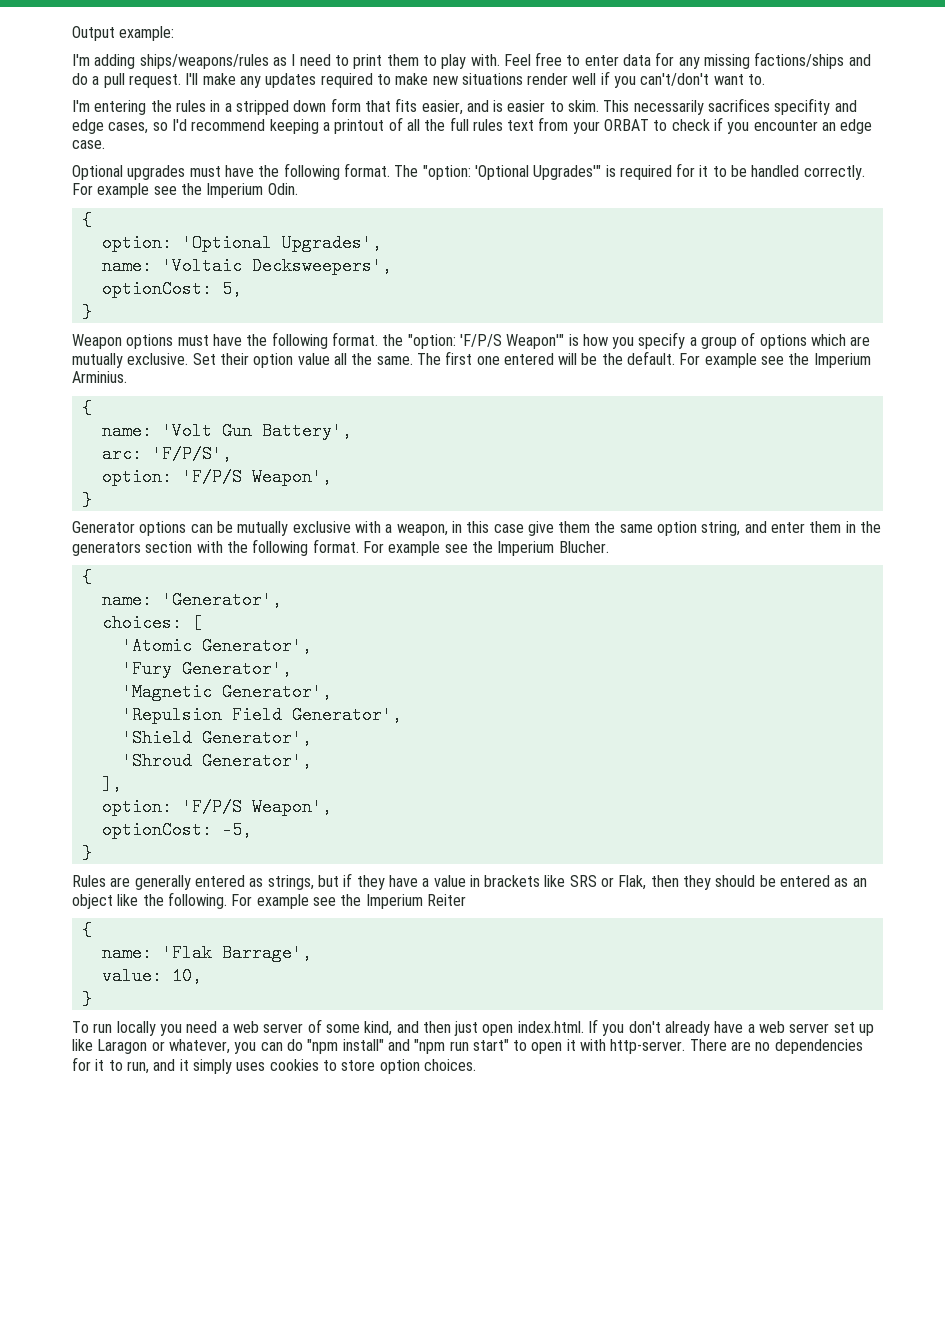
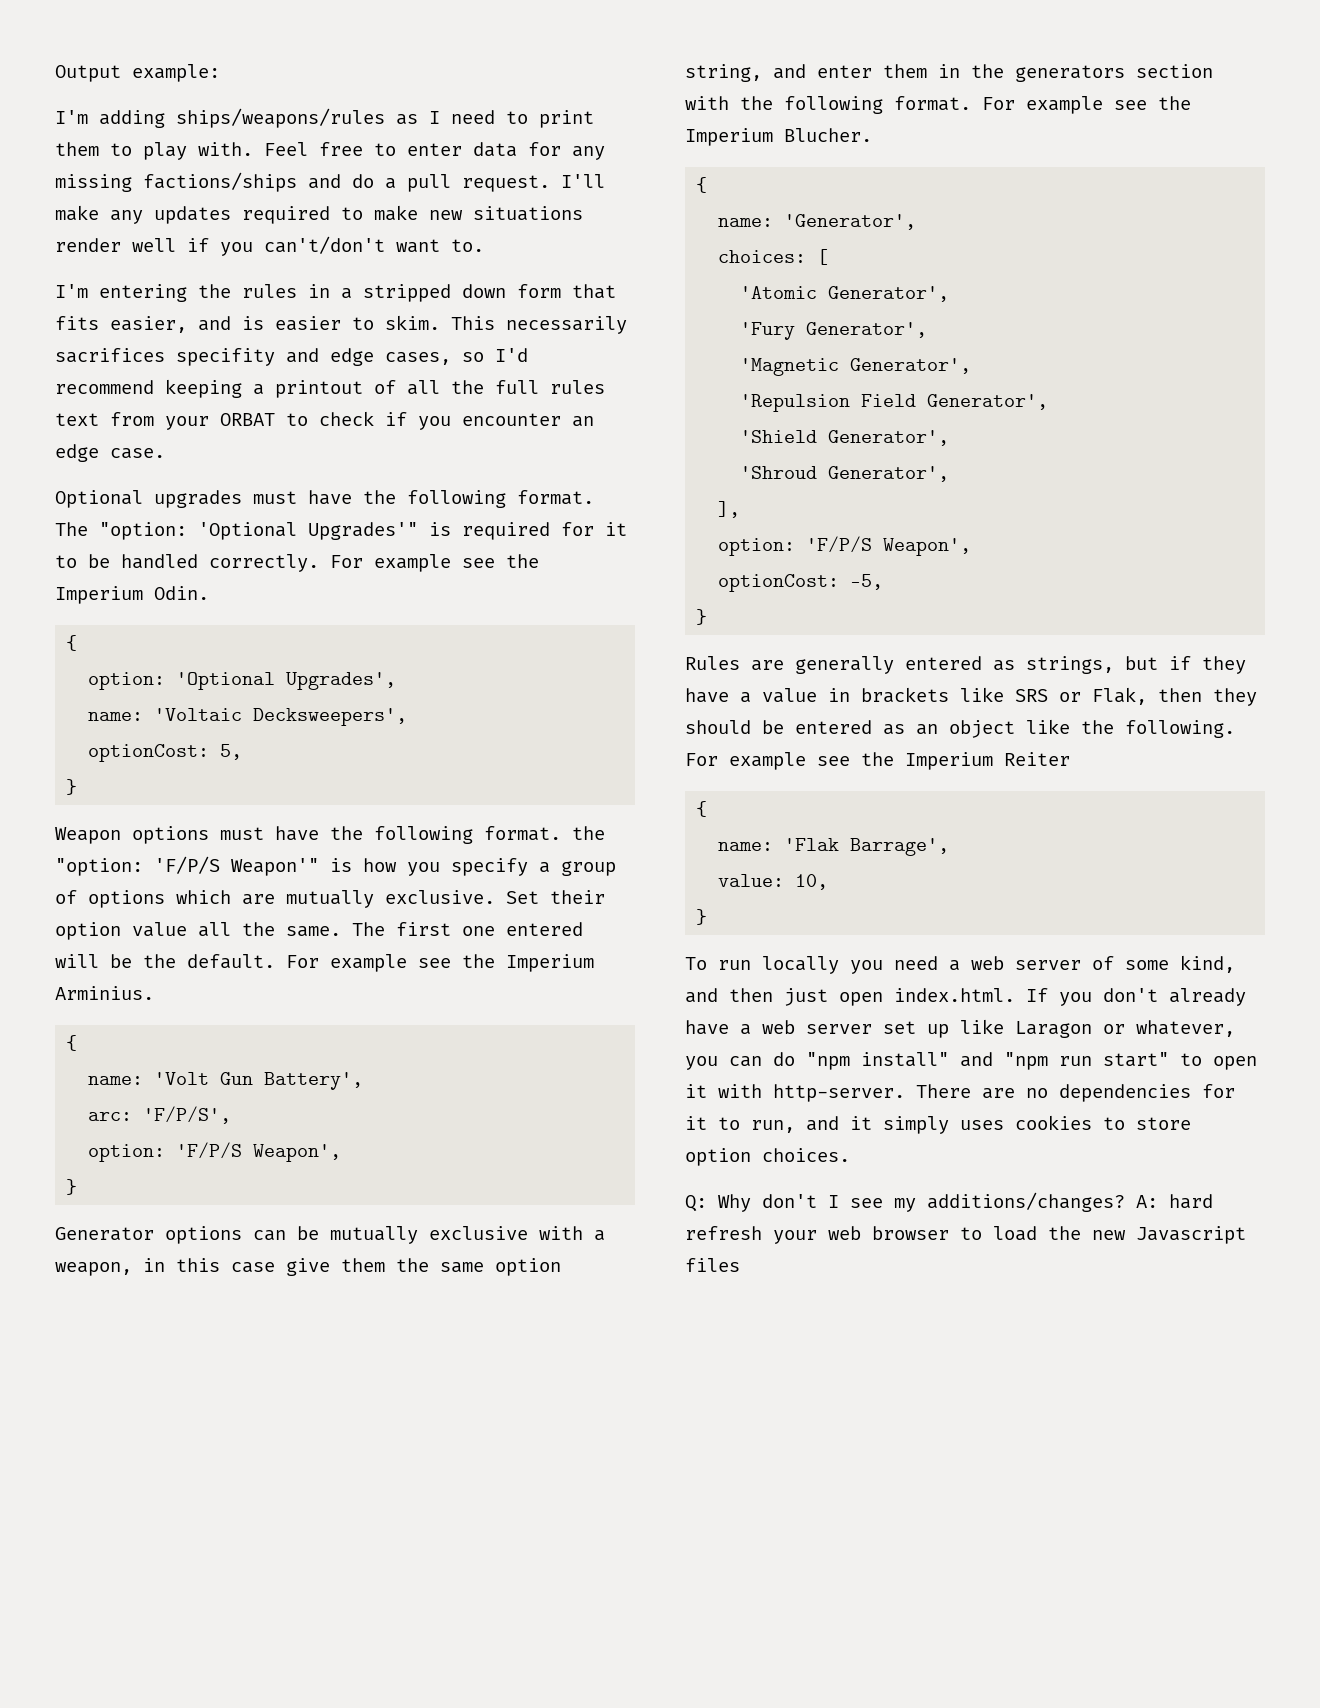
(476, 1065) none -> [685,1192,1213,1212] [685,1226,1246,1244] [685,1258,740,1272] // Q: Why don't I see my additions/changes? A: hard refresh your web browser to load the new Javascript files

